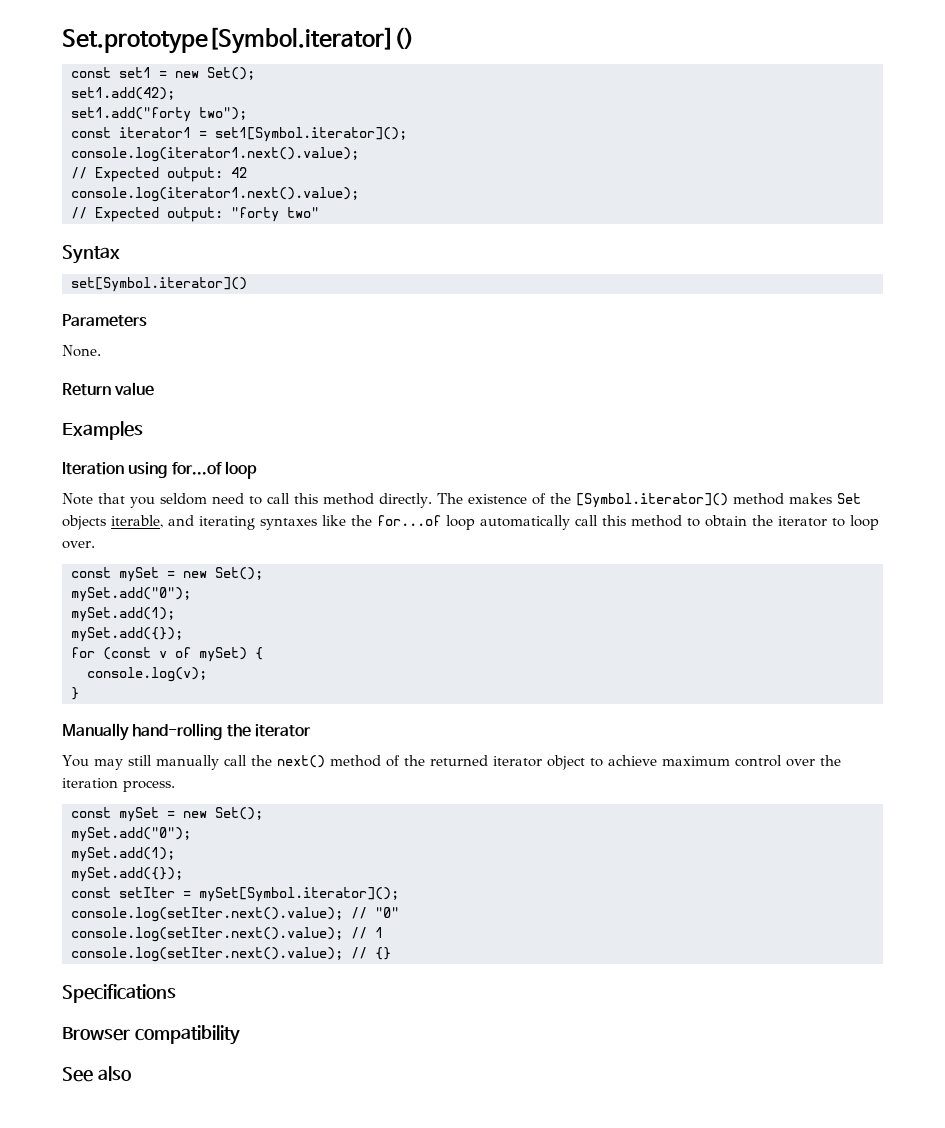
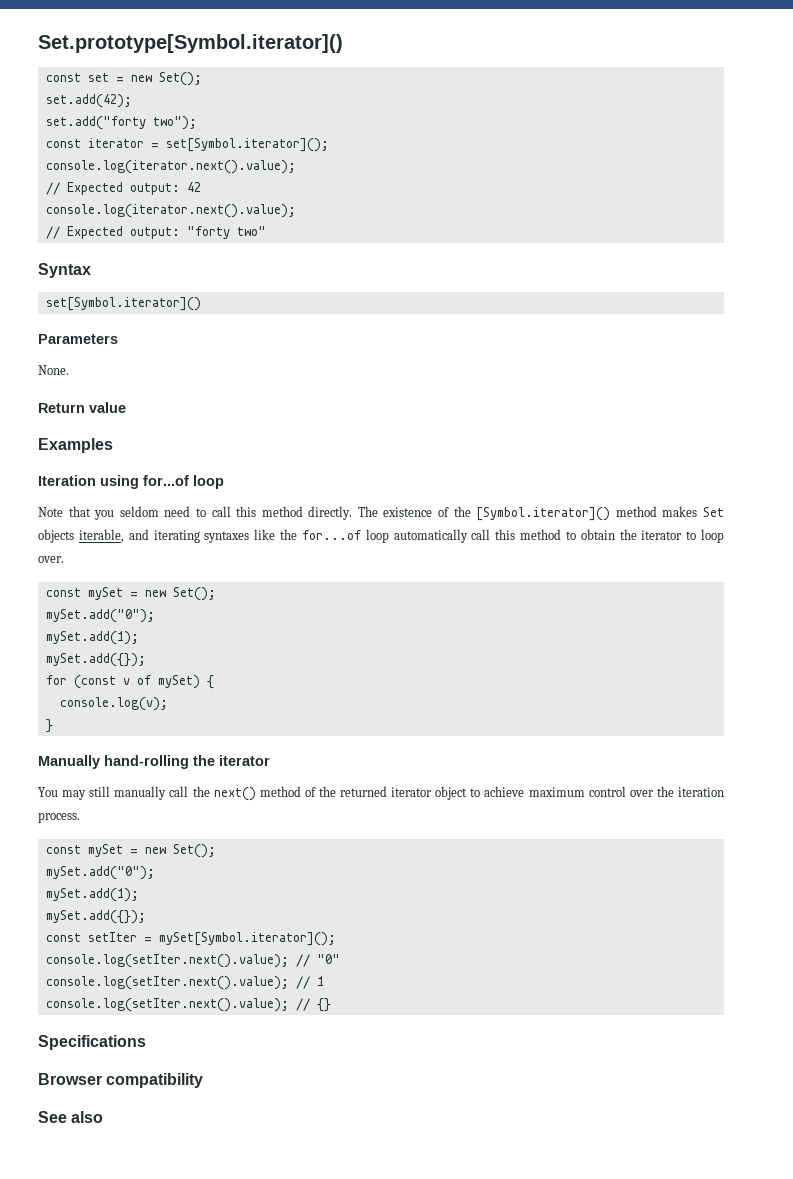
[119,67,255,80] [71,87,175,100] [71,107,191,122] set1 = new Set(); // set1.add(42); // set1.add("forty -> [87,72,202,86] [45,94,132,108] [45,116,146,130] set = new Set(); // set.add(42); // set.add("forty
[119,127,407,142] [71,147,359,162] iterator1 = set1[Symbol.iterator](); // console.log(iterator1.next().value); -> [87,138,329,152] [45,160,296,174] iterator = set[Symbol.iterator](); // console.log(iterator.next().value);
[71,187,359,202] console.log(iterator1.next().value); -> [45,204,296,218] console.log(iterator.next().value);

